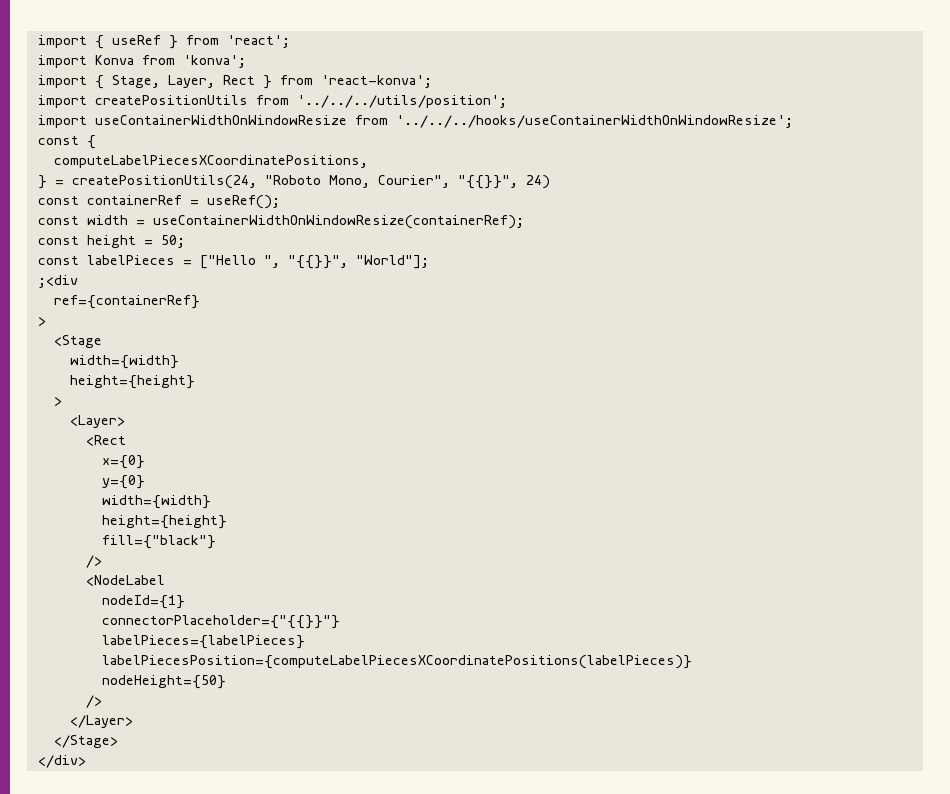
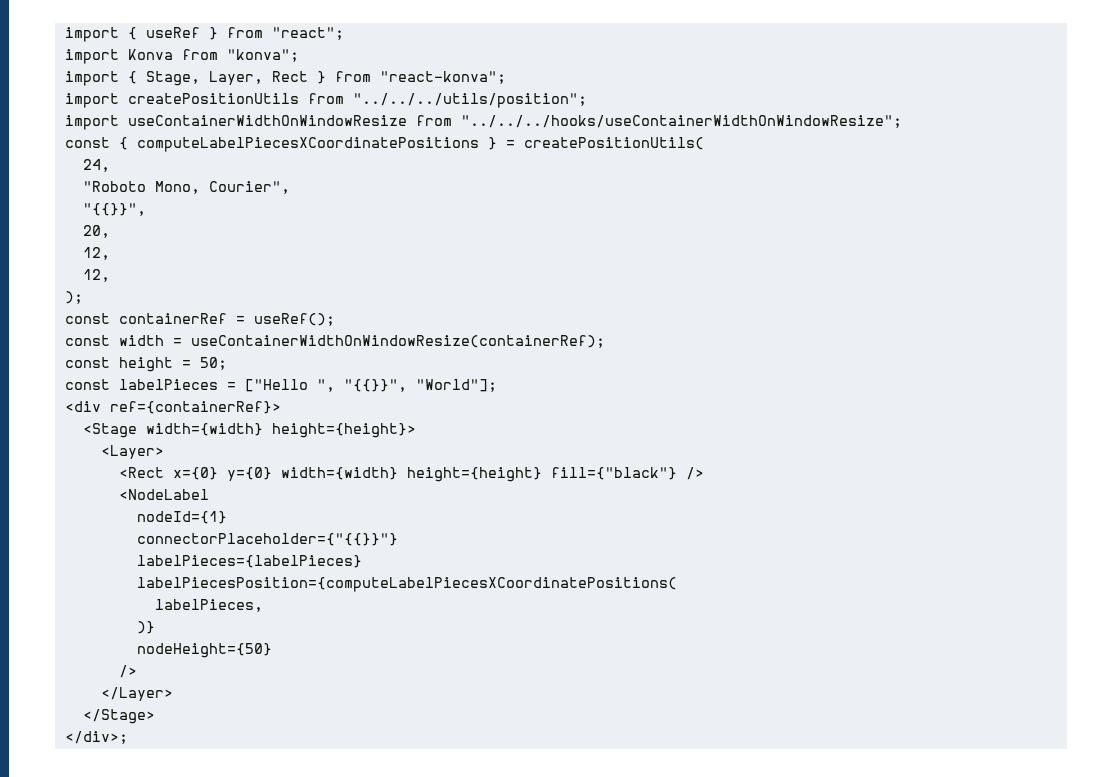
[226,35,290,48] 'react'; -> [272,27,345,40] "react";
[182,55,246,68] 'konva'; -> [227,49,300,62] "konva";
[320,75,432,88] 'react-konva'; -> [380,71,507,84] "react-konva";
[296,95,507,108] '../../../utils/position'; -> [353,93,588,108] "../../../utils/position";
[395,115,793,128] '../../../hooks/useContainerWidthOnWindowResize'; -> [461,115,903,128] "../../../hooks/useContainerWidthOnWindowResize";
[53,155,368,168] // computeLabelPiecesXCoordinatePositions, // -> [137,137,480,152] computeLabelPiecesXCoordinatePositions
[71,175,257,189] createPositionUtils(24, -> [524,137,705,150] [83,159,111,172] createPositionUtils( // 24, //
[457,175,550,189] "{{}}", 24) -> [83,203,147,216] [83,225,111,238] [83,247,111,260] [83,269,111,282] [65,291,84,304] // "{{}}", // 20, // 12, // 12, // );
[37,275,78,288] [53,295,200,309] [37,317,46,326] ;<div // ref={containerRef} // > -> [65,401,282,414] <div ref={containerRef}>
[69,355,179,369] [69,375,195,389] [53,397,62,406] // width={width} // height={height} // > -> [146,423,417,438] width={width} height={height}>
(126, 440) // -> (165, 472) none
(145, 462) // -> (219, 473) none
[101,495,211,509] [101,515,227,529] // width={width} // height={height} // -> [281,467,543,482] width={width} height={height}
(216, 542) // -> (678, 473) none
[101,655,692,669] labelPiecesPosition={computeLabelPiecesXCoordinatePositions(labelPieces)} -> [137,577,678,592] [155,599,264,612] [137,621,156,634] labelPiecesPosition={computeLabelPiecesXCoordinatePositions( // labelPieces, // )}
[37,755,86,768] </div> -> [65,731,129,744] </div>;

